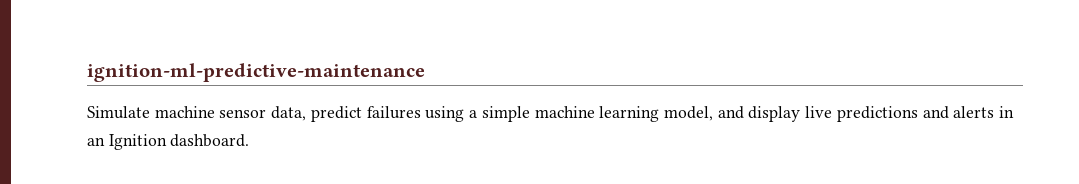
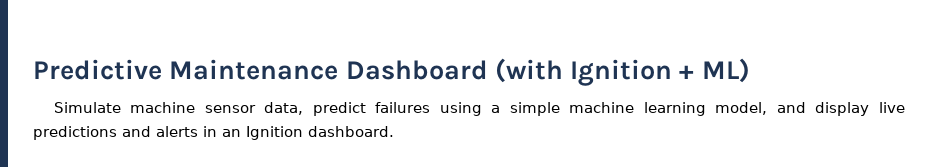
[87,63,425,82] ignition-ml-predictive-maintenance -> [33,58,750,86] Predictive Maintenance Dashboard (with Ignition + ML)

